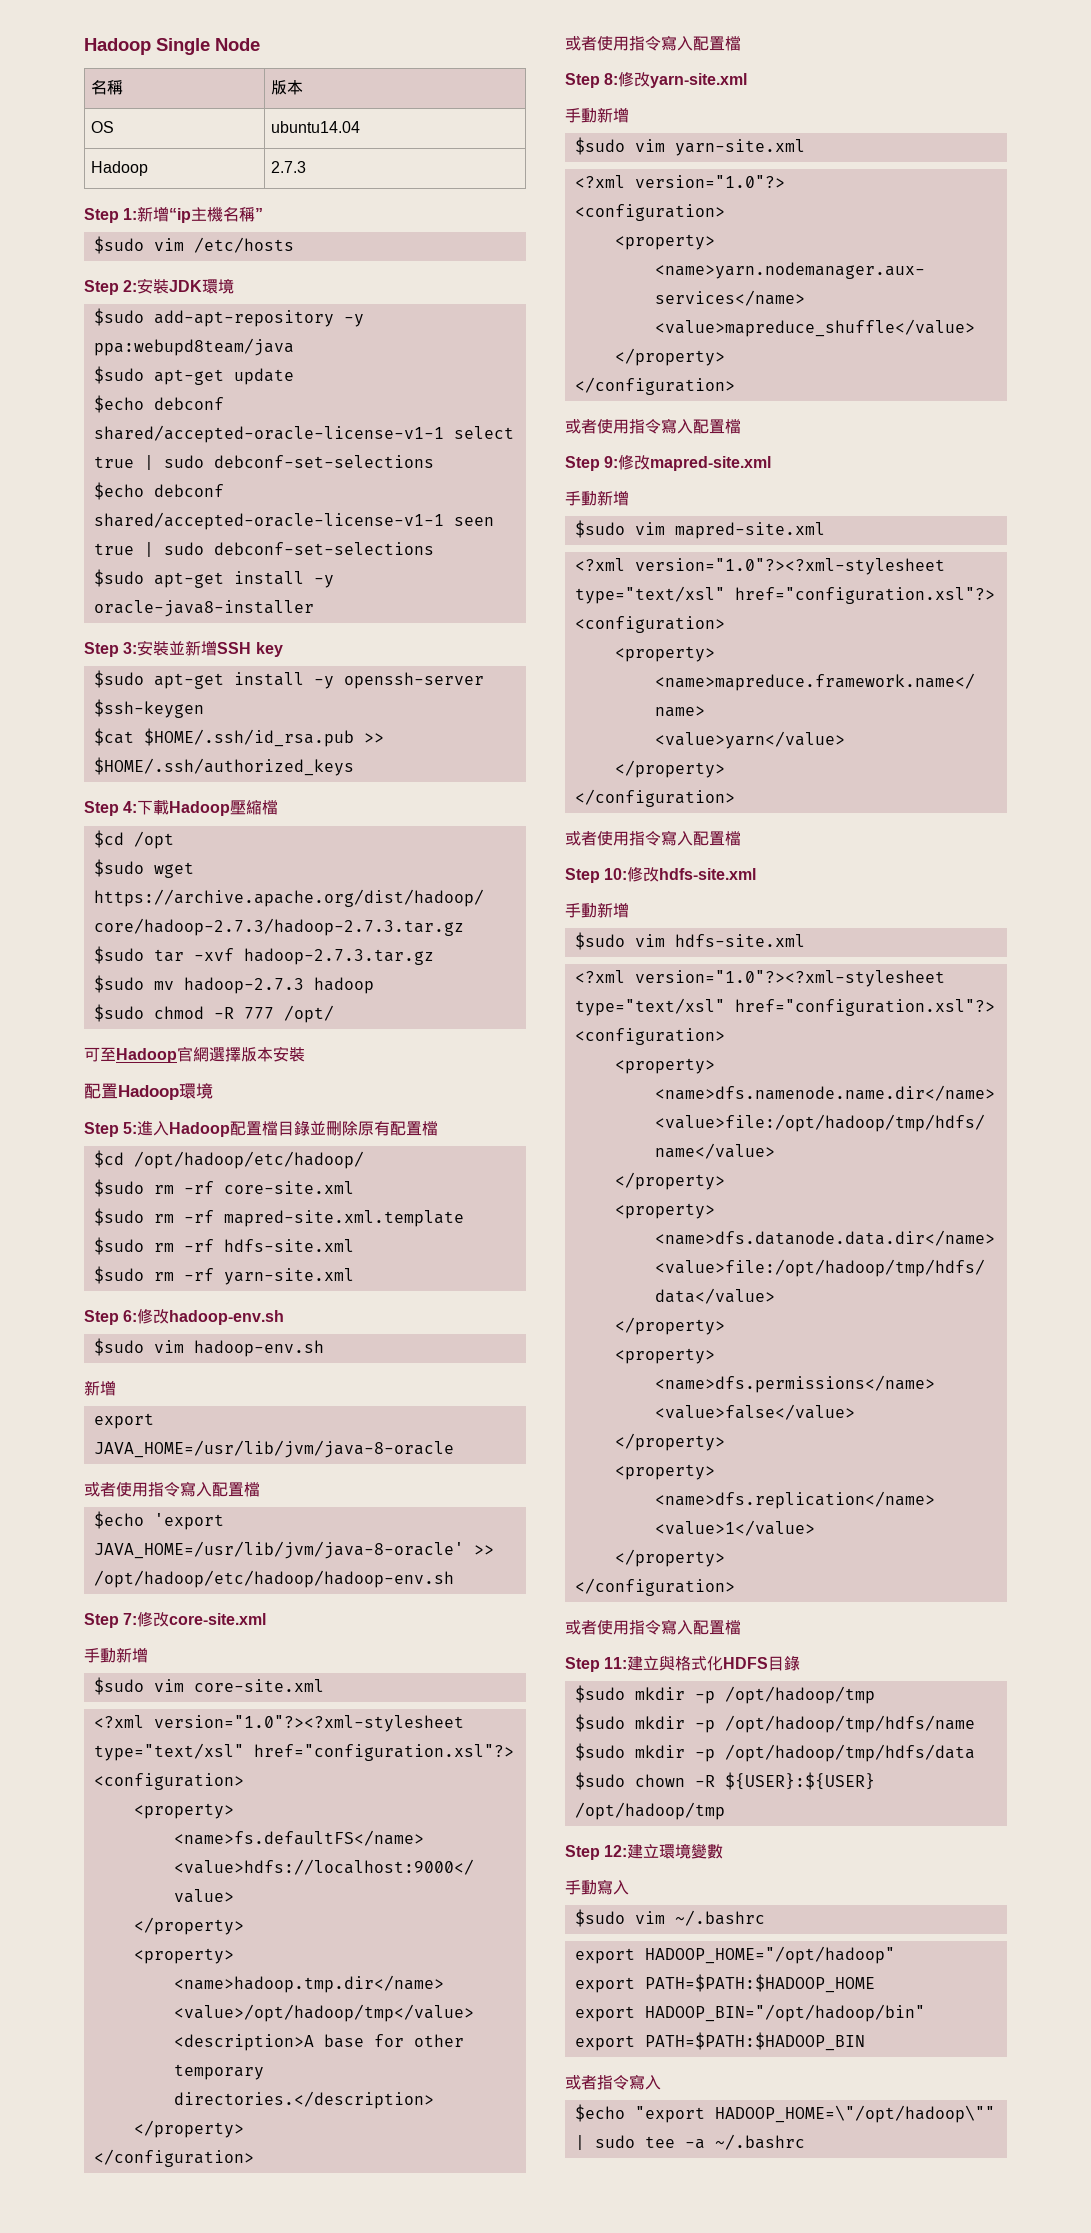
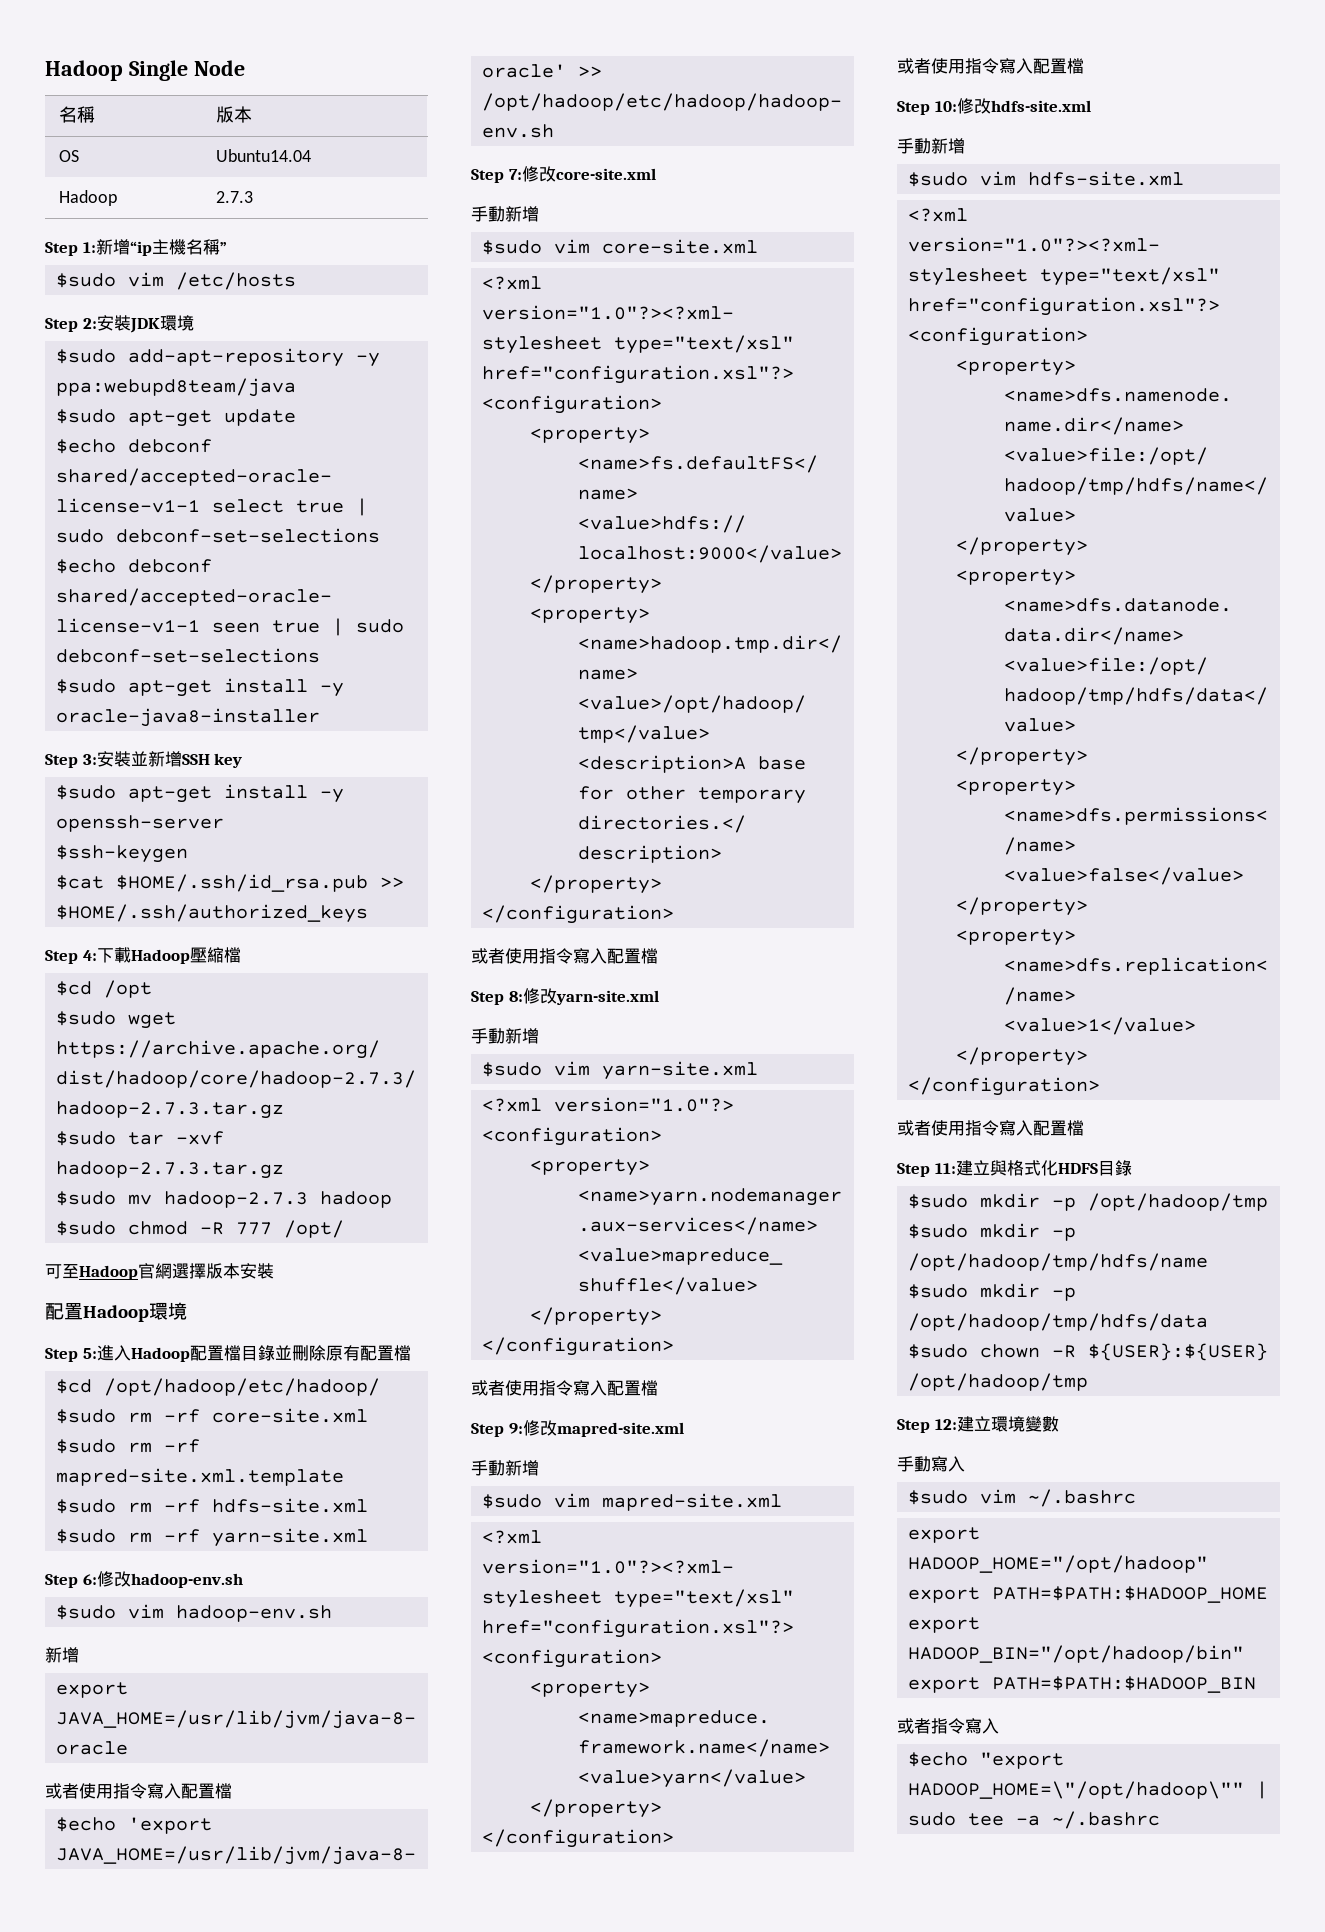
[271,121,361,133] ubuntu14.04 -> [216,149,312,162] Ubuntu14.04

